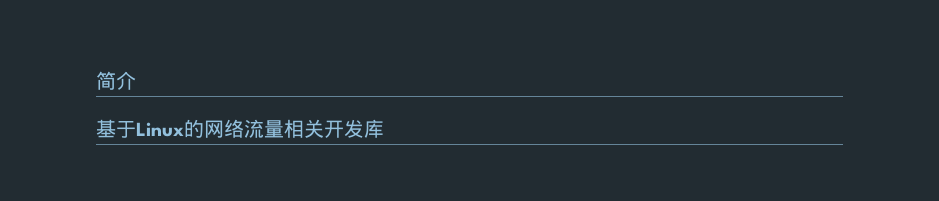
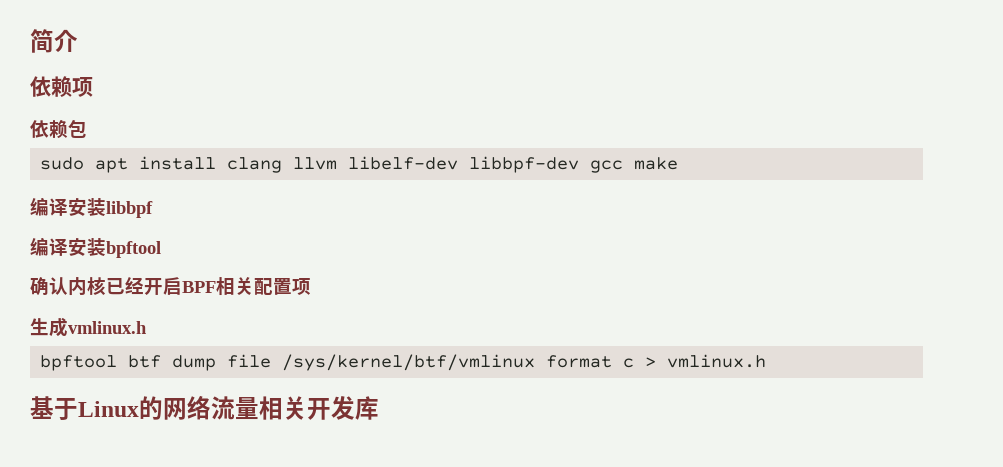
(136, 80) none -> [30,76,93,97] [30,119,87,139] [39,156,678,173] [30,197,153,218] [30,237,161,258] [30,277,311,296] [30,317,147,337] [39,354,766,371] // 依赖项 // 依赖包 // sudo apt install clang llvm libelf-dev libbpf-dev gcc make // 编译安装libbpf // 编译安装bpftool // 确认内核已经开启BPF相关配置项 // 生成vmlinux.h // bpftool btf dump file /sys/kernel/btf/vmlinux format c > vmlinux.h

